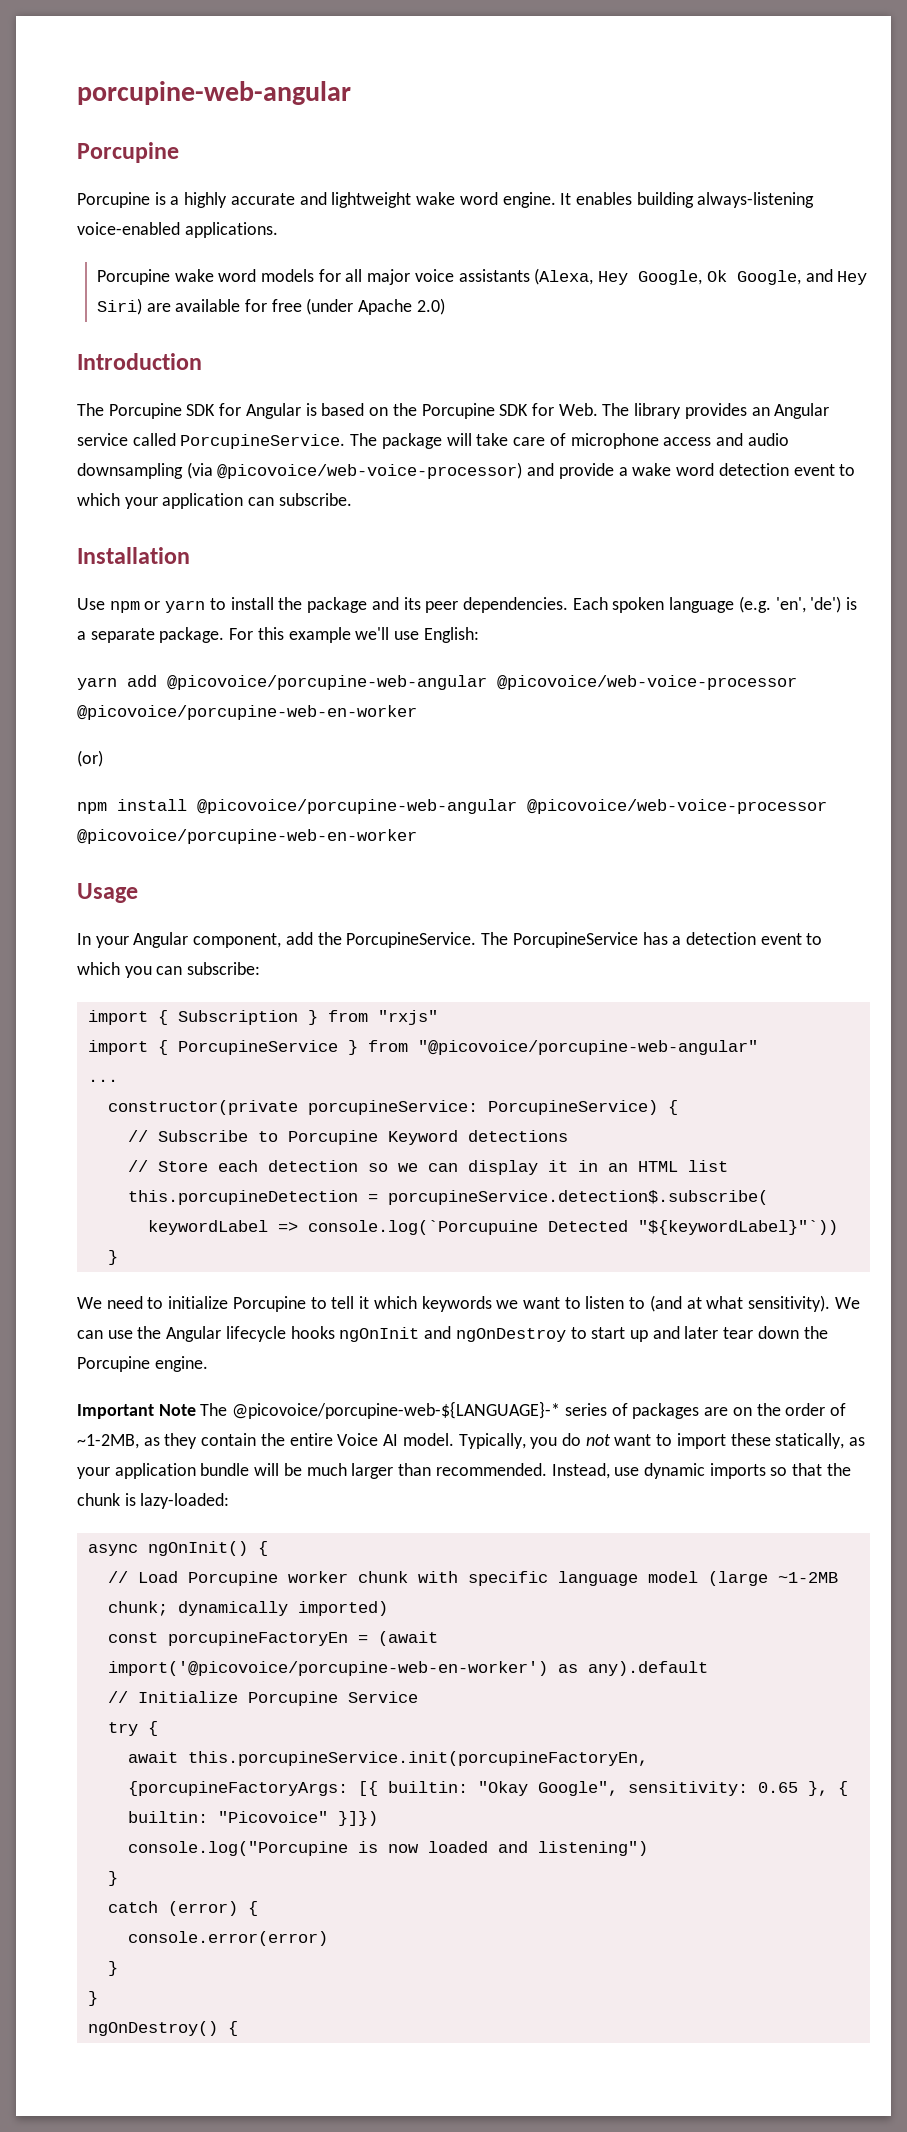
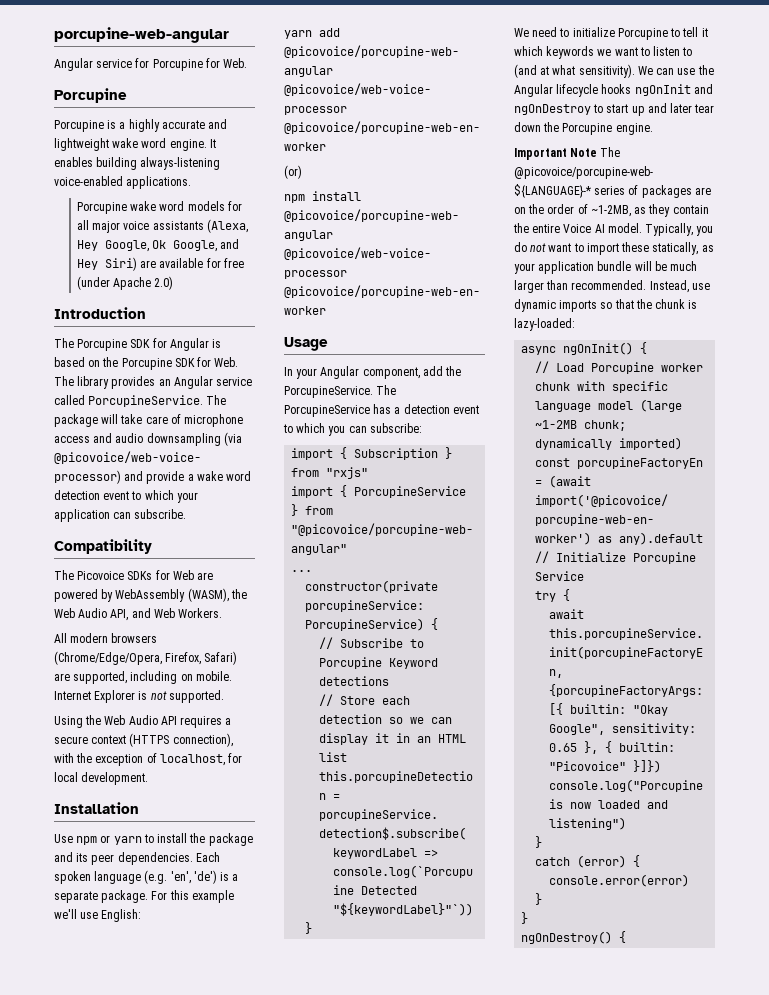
(351, 93) none -> [54,58,248,71] // Angular service for Porcupine for Web.
(352, 499) none -> [54,539,152,554] [54,570,214,580] [54,588,247,602] [54,608,223,621] [54,633,158,643] [54,651,238,665] [54,671,232,684] [54,690,224,703] [54,715,232,728] [54,733,233,747] [54,753,243,766] [54,772,149,785] // Compatibility // The Picovoice SDKs for Web are powered by WebAssembly (WASM), the Web Audio API, and Web Workers. // All modern browsers (Chrome/Edge/Opera, Firefox, Safari) are supported, including on mobile. Internet Explorer is not supported. // Using the Web Audio API requires a secure context (HTTPS connection), with the exception of localhost, for local development.

